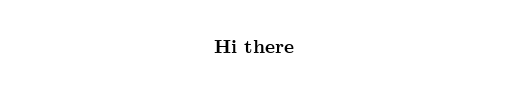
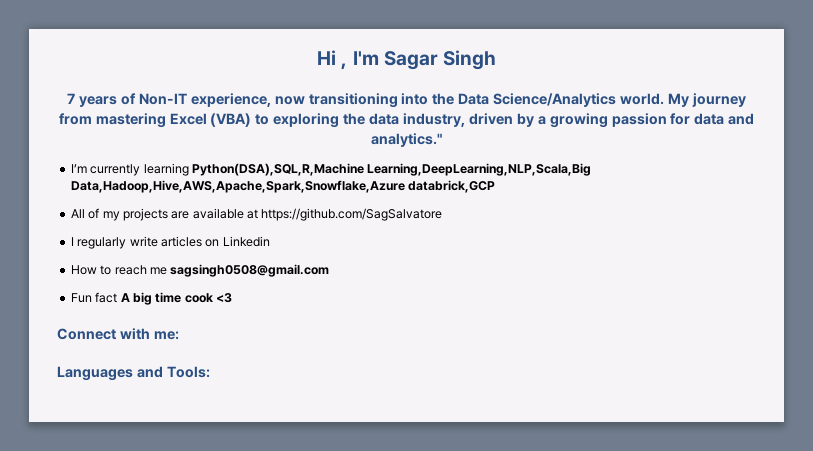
[244,40,294,53] there -> [341,50,497,70] [67,93,746,108] [58,113,755,128] [371,133,442,147] [70,163,592,176] [70,180,496,193] [70,208,443,221] [70,236,270,249] [70,264,330,277] [70,292,232,305] [57,328,179,340] [57,366,210,381] , I'm Sagar Singh // 7 years of Non-IT experience, now transitioning into the Data Science/Analytics world. My journey from mastering Excel (VBA) to exploring the data industry, driven by a growing passion for data and analytics." // I’m currently learning Python(DSA),SQL,R,Machine Learning,DeepLearning,NLP,Scala,Big Data,Hadoop,Hive,AWS,Apache,Spark,Snowflake,Azure databrick,GCP // All of my projects are available at https://github.com/SagSalvatore // I regularly write articles on Linkedin // How to reach me sagsingh0508@gmail.com // Fun fact A big time cook <3 // Connect with me: // Languages and Tools:

